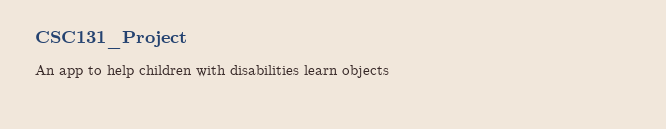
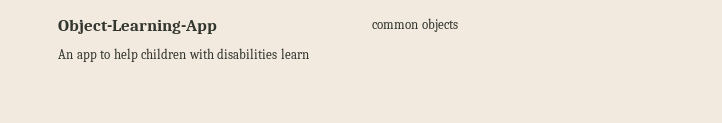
[35,31,187,49] CSC131_Project -> [58,19,217,34] Object-Learning-App
(338, 70) none -> [372,22,418,29] common

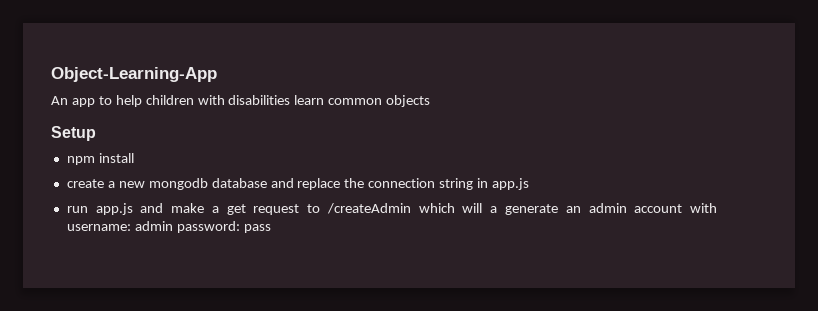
(458, 25) none -> [51,126,96,141] [66,153,134,165] [66,178,530,190] [66,203,717,215] [66,221,271,233] // Setup // npm install // create a new mongodb database and replace the connection string in app.js // run app.js and make a get request to /createAdmin which will a generate an admin account with username: admin password: pass

